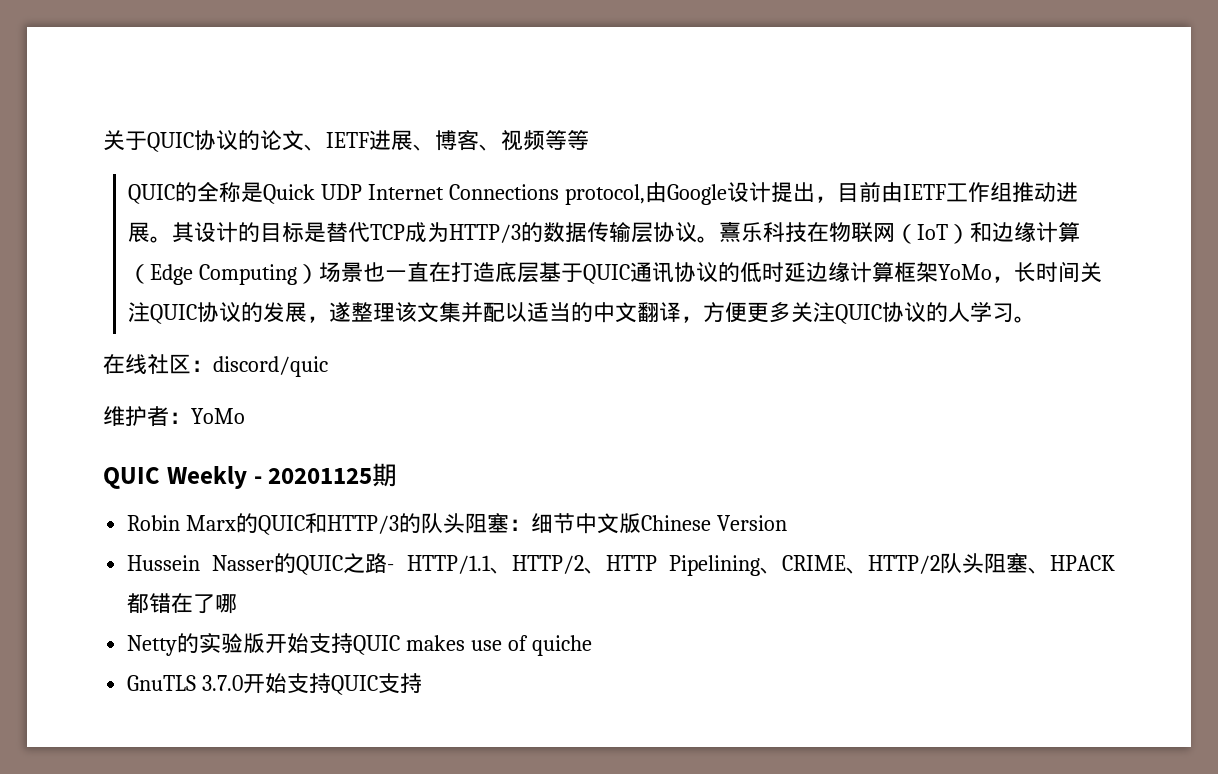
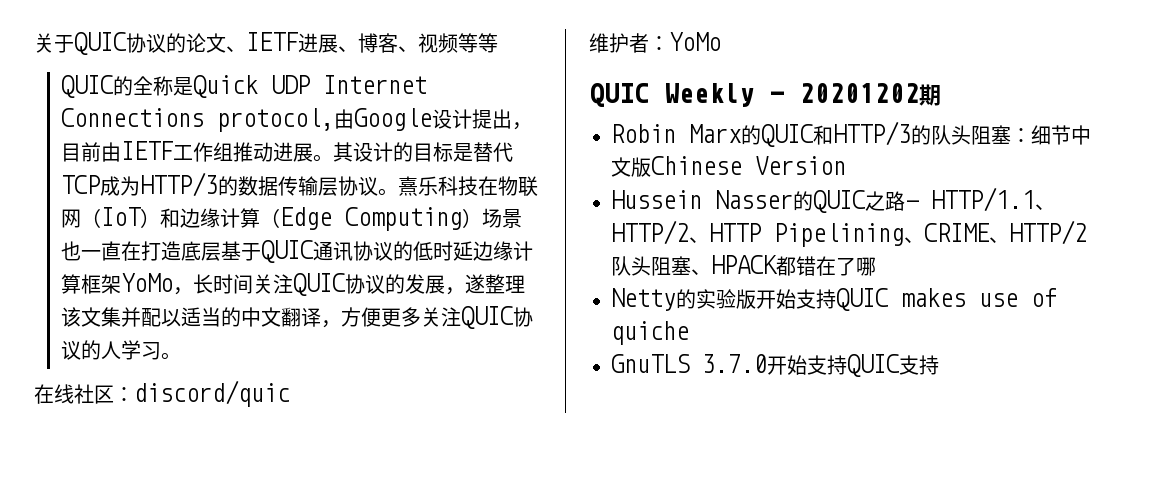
[268,468,373,484] 20201125 -> [799,83,919,103] 20201202

